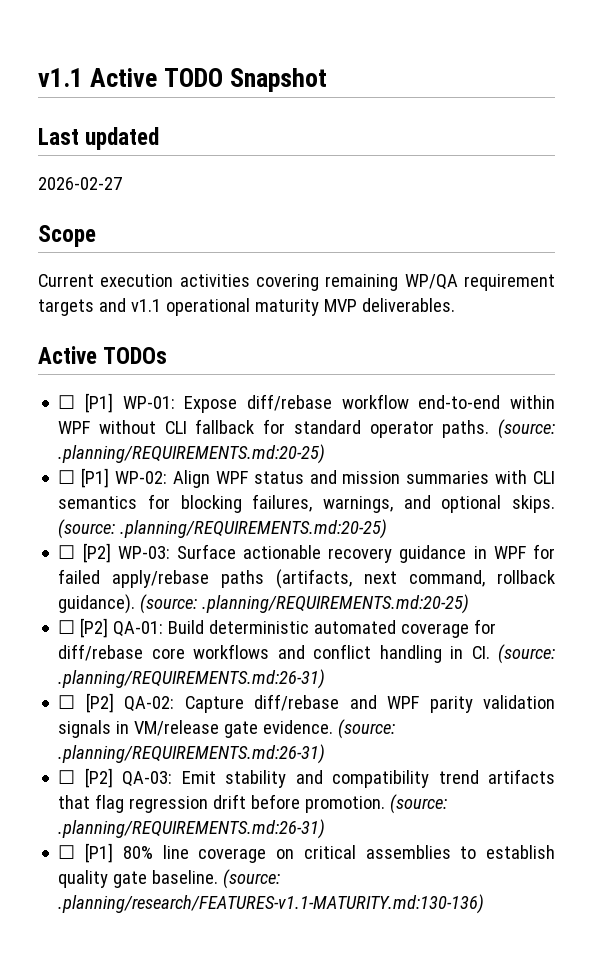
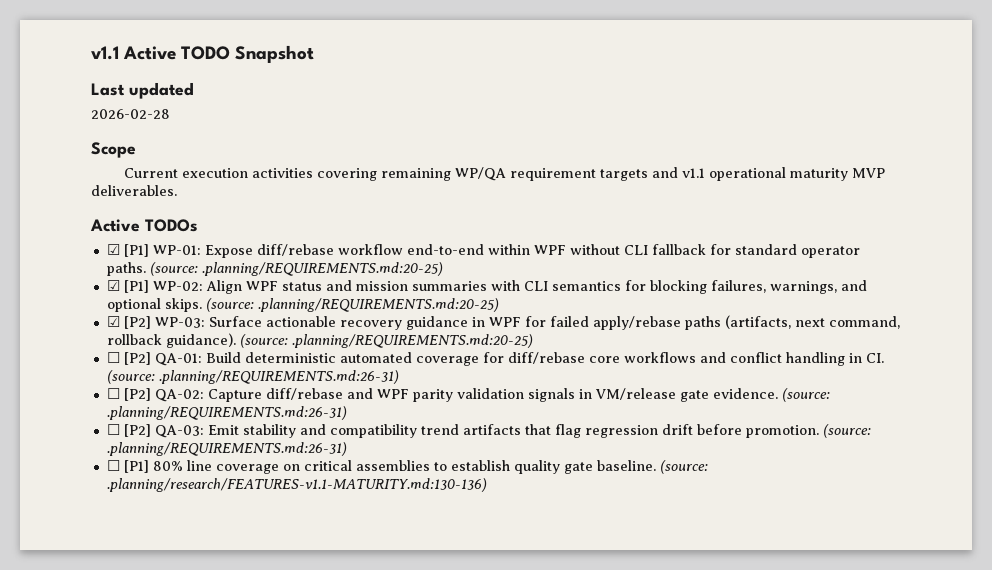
[38,177,122,190] 2026-02-27 -> [91,109,170,119] 2026-02-28
[58,395,76,409] ☐ -> [106,244,120,255] ☑
[58,470,76,484] ☐ -> [106,280,120,291] ☑
[58,545,76,559] ☐ -> [106,316,120,327] ☑

